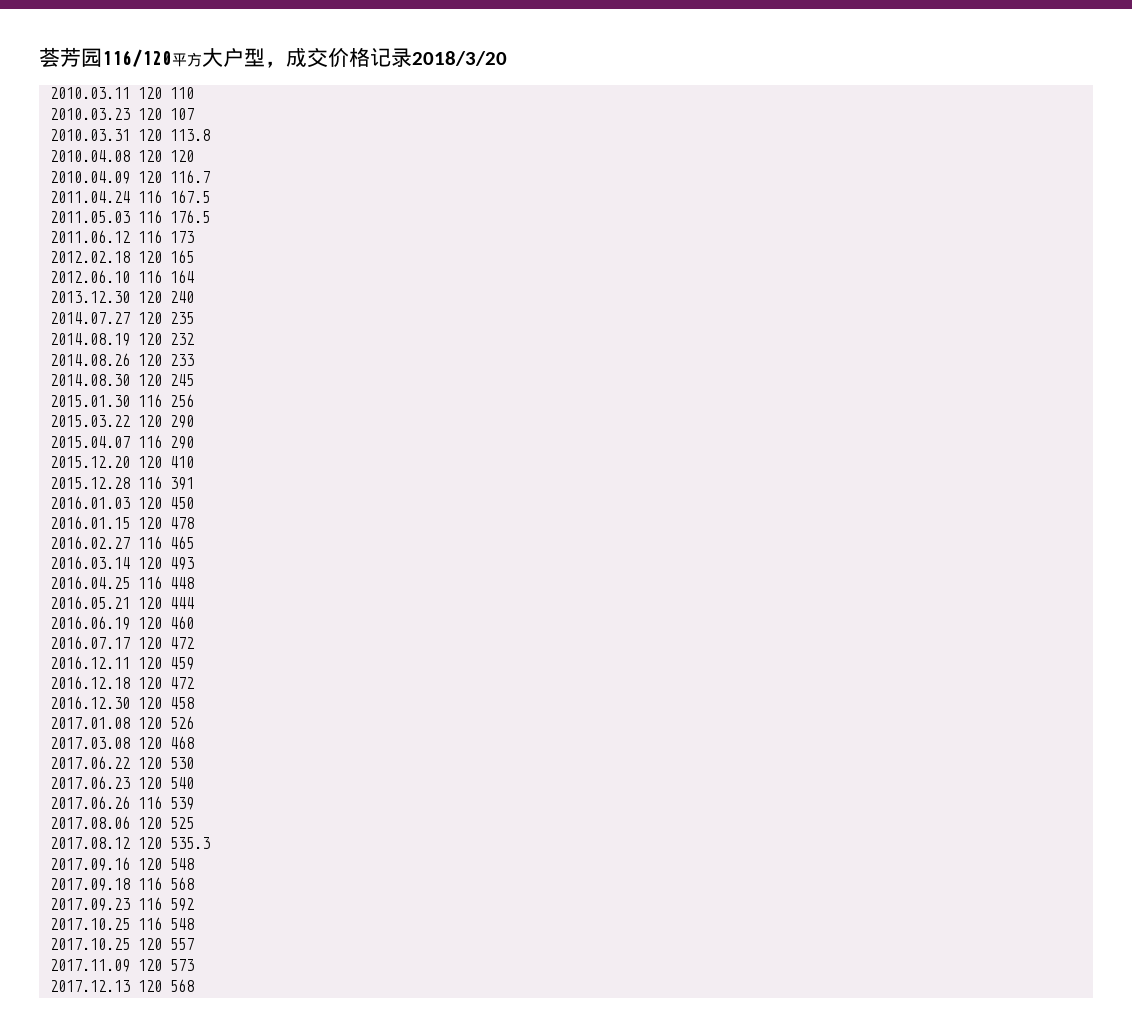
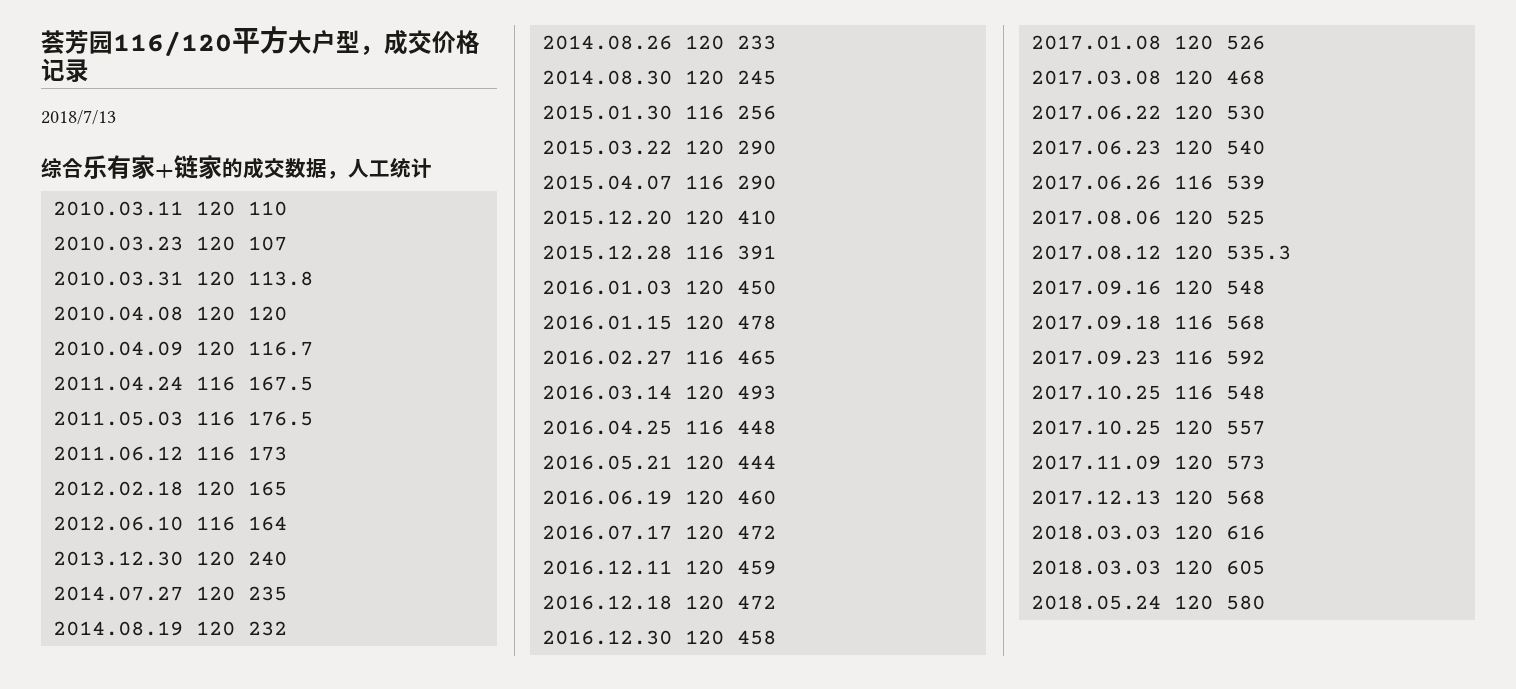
[412,51,507,66] 2018/3/20 -> [41,110,116,125] [41,155,432,179] // 2018/7/13 // 综合乐有家+链家的成交数据，人工统计
(194, 985) none -> [1031,525,1265,540] [1031,560,1265,575] [1031,595,1265,610] // 2018.03.03 120 616 // 2018.03.03 120 605 // 2018.05.24 120 580

